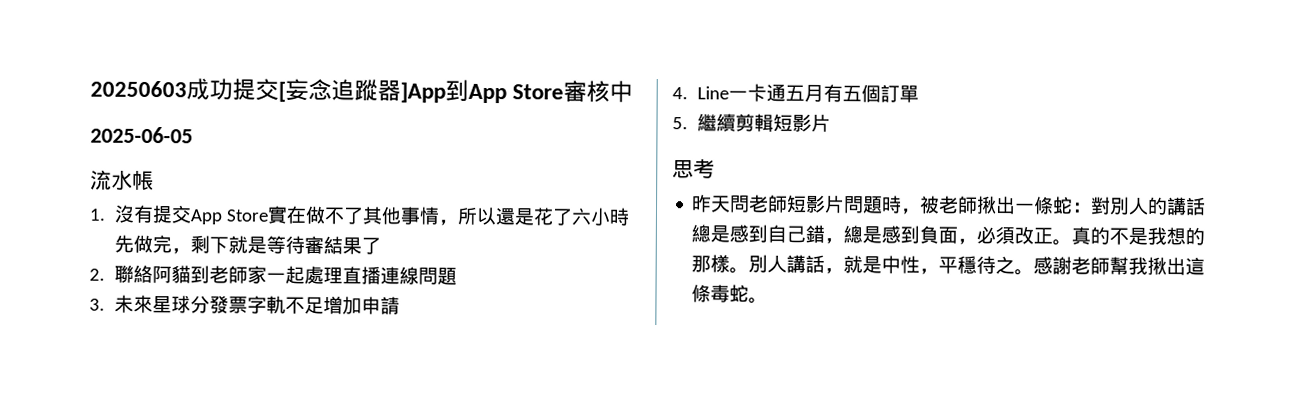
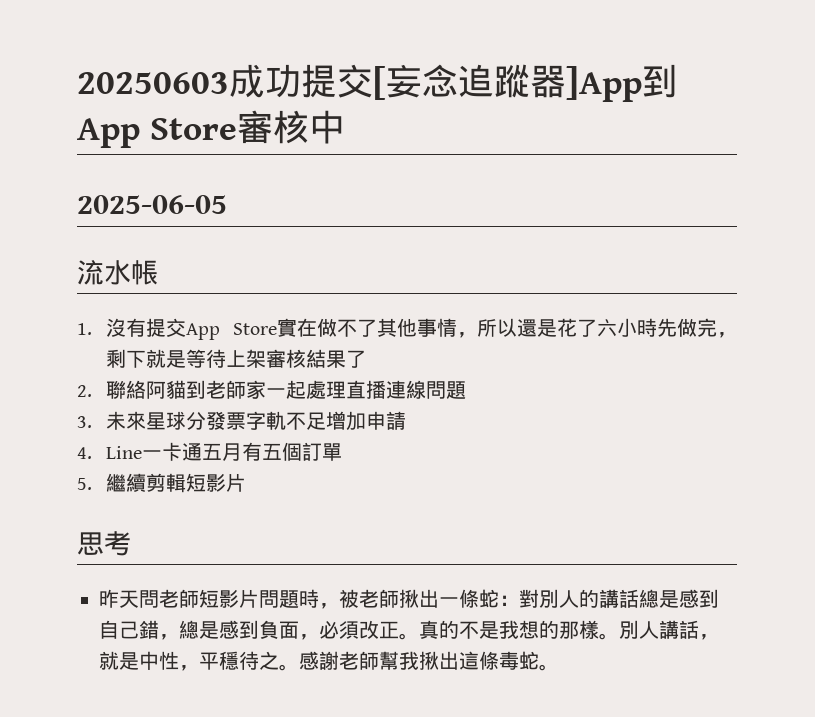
[303,235,324,255] 審 -> [226,349,307,368] 上架審核

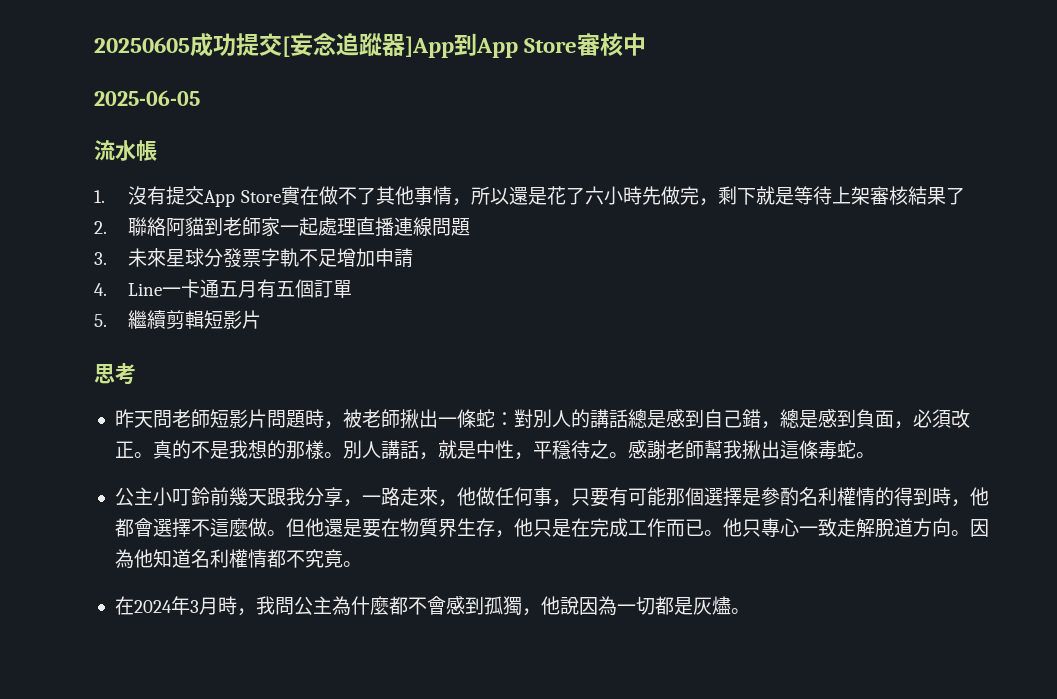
[77,72,229,94] 20250603 -> [94,37,190,53] 20250605
(559, 667) none -> [114,487,989,507] [114,518,989,538] [114,549,362,569] [114,596,750,616] // 公主小叮鈴前幾天跟我分享，一路走來，他做任何事，只要有可能那個選擇是參酌名利權情的得到時，他都會選擇不這麼做。但他還是要在物質界生存，他只是在完成工作而已。他只專心一致走解脫道方向。因為他知道名利權情都不究竟。 // 在2024年3月時，我問公主為什麼都不會感到孤獨，他說因為一切都是灰燼。

